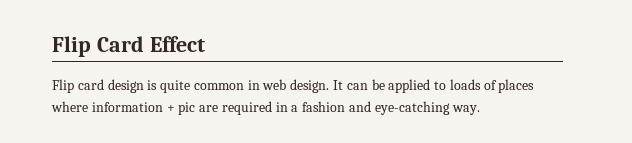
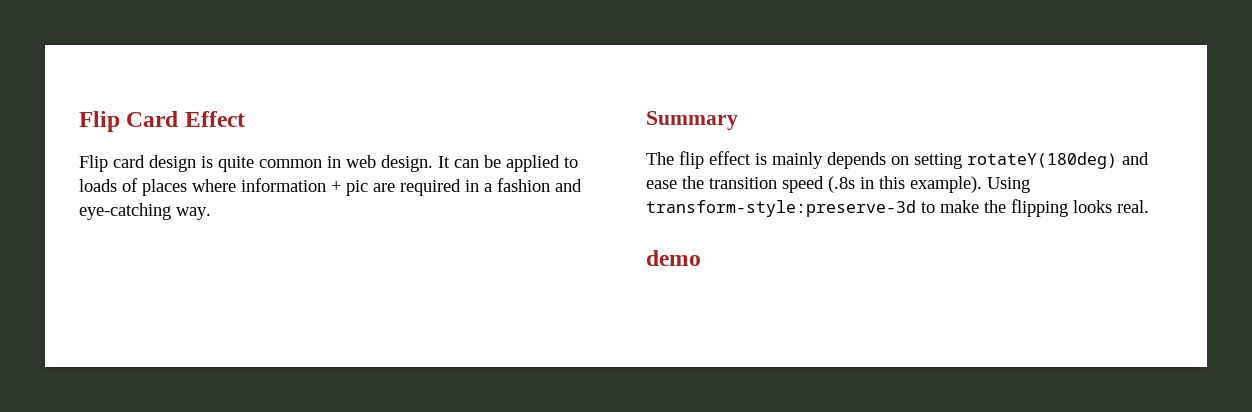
(480, 110) none -> [646,111,738,130] [646,151,1149,169] [646,176,1030,193] [646,199,1149,217] [646,250,701,266] // Summary // The flip effect is mainly depends on setting rotateY(180deg) and ease the transition speed (.8s in this example). Using transform-style:preserve-3d to make the flipping looks real. // demo

